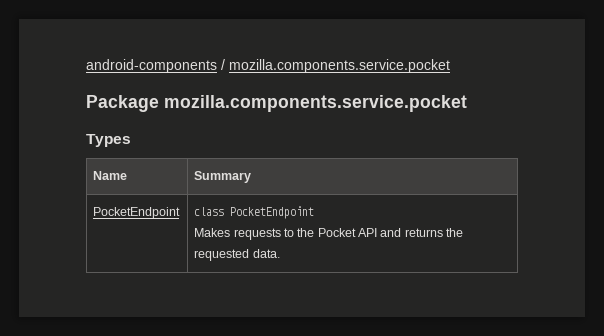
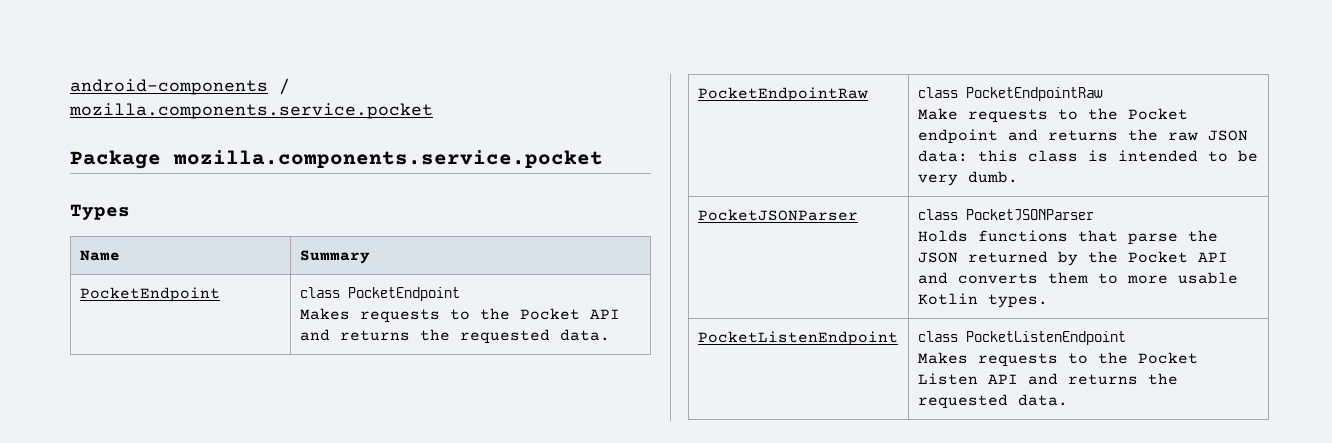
(280, 253) none -> [697,87,868,102] [917,87,1103,101] [917,108,1188,123] [917,129,1248,144] [917,150,1258,162] [917,171,1018,186] [697,209,858,221] [917,209,1094,221] [917,230,1218,245] [917,251,1228,266] [917,272,1238,284] [917,293,1048,308] [697,331,898,346] [917,331,1126,345] [917,352,1198,367] [917,373,1178,385] [917,394,1068,409] // PocketEndpointRaw | class PocketEndpointRaw // Make requests to the Pocket endpoint and returns the raw JSON data: this class is intended to be very dumb. // PocketJSONParser | class PocketJSONParser // Holds functions that parse the JSON returned by the Pocket API and converts them to more usable Kotlin types. // PocketListenEndpoint | class PocketListenEndpoint // Makes requests to the Pocket Listen API and returns the requested data.

